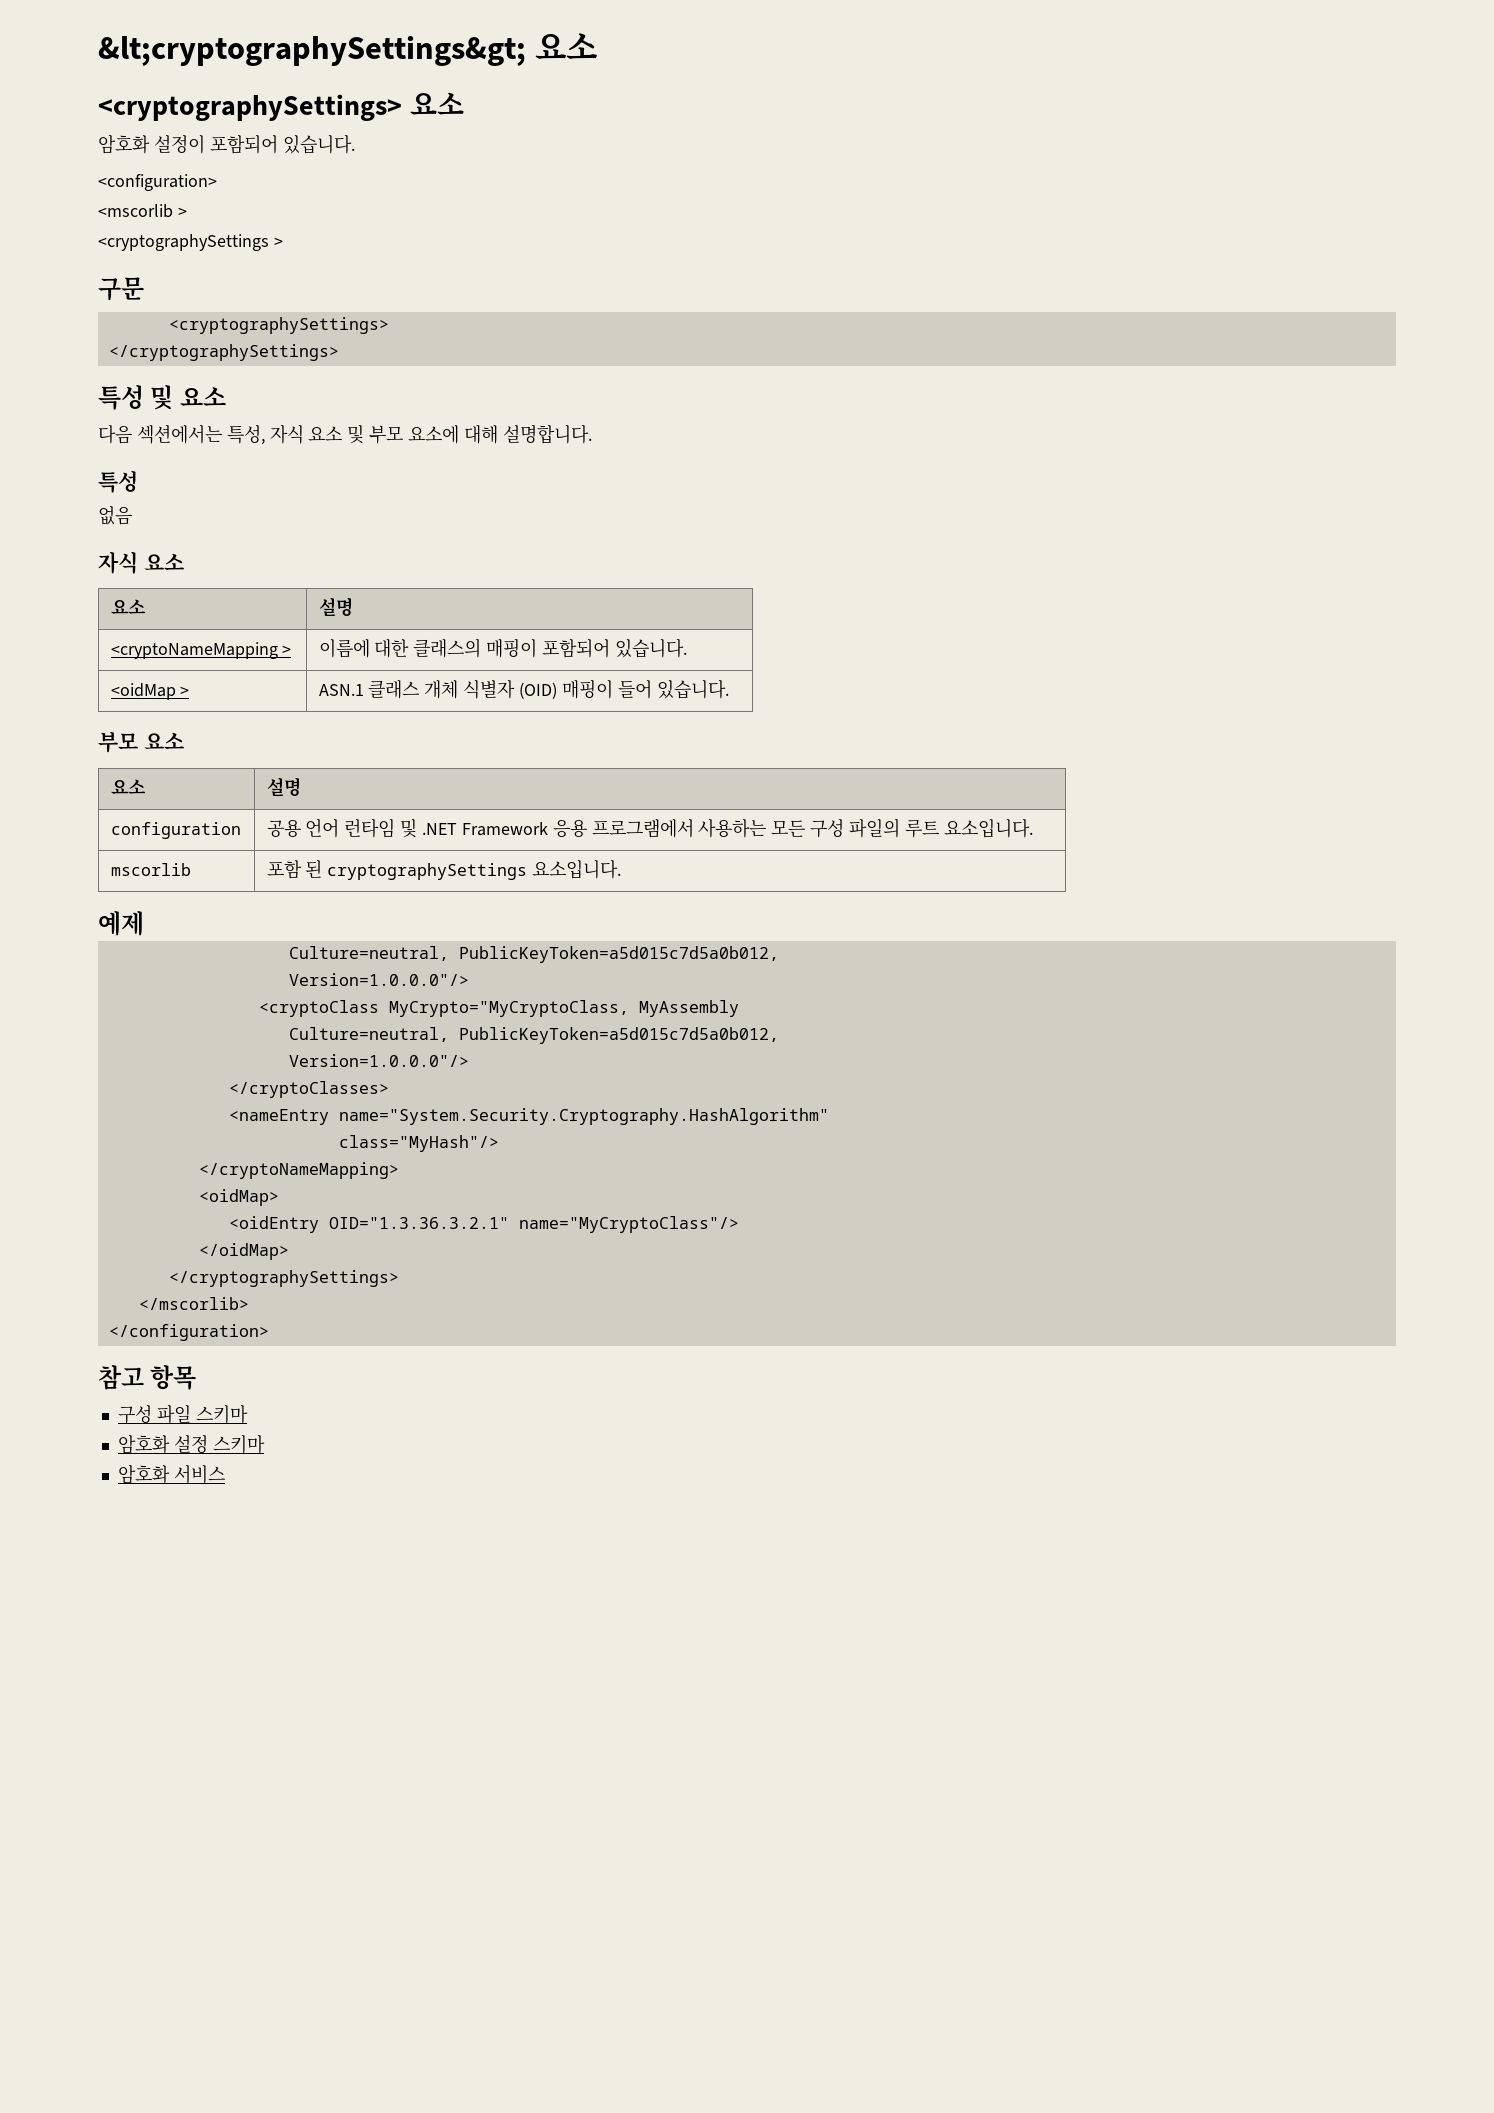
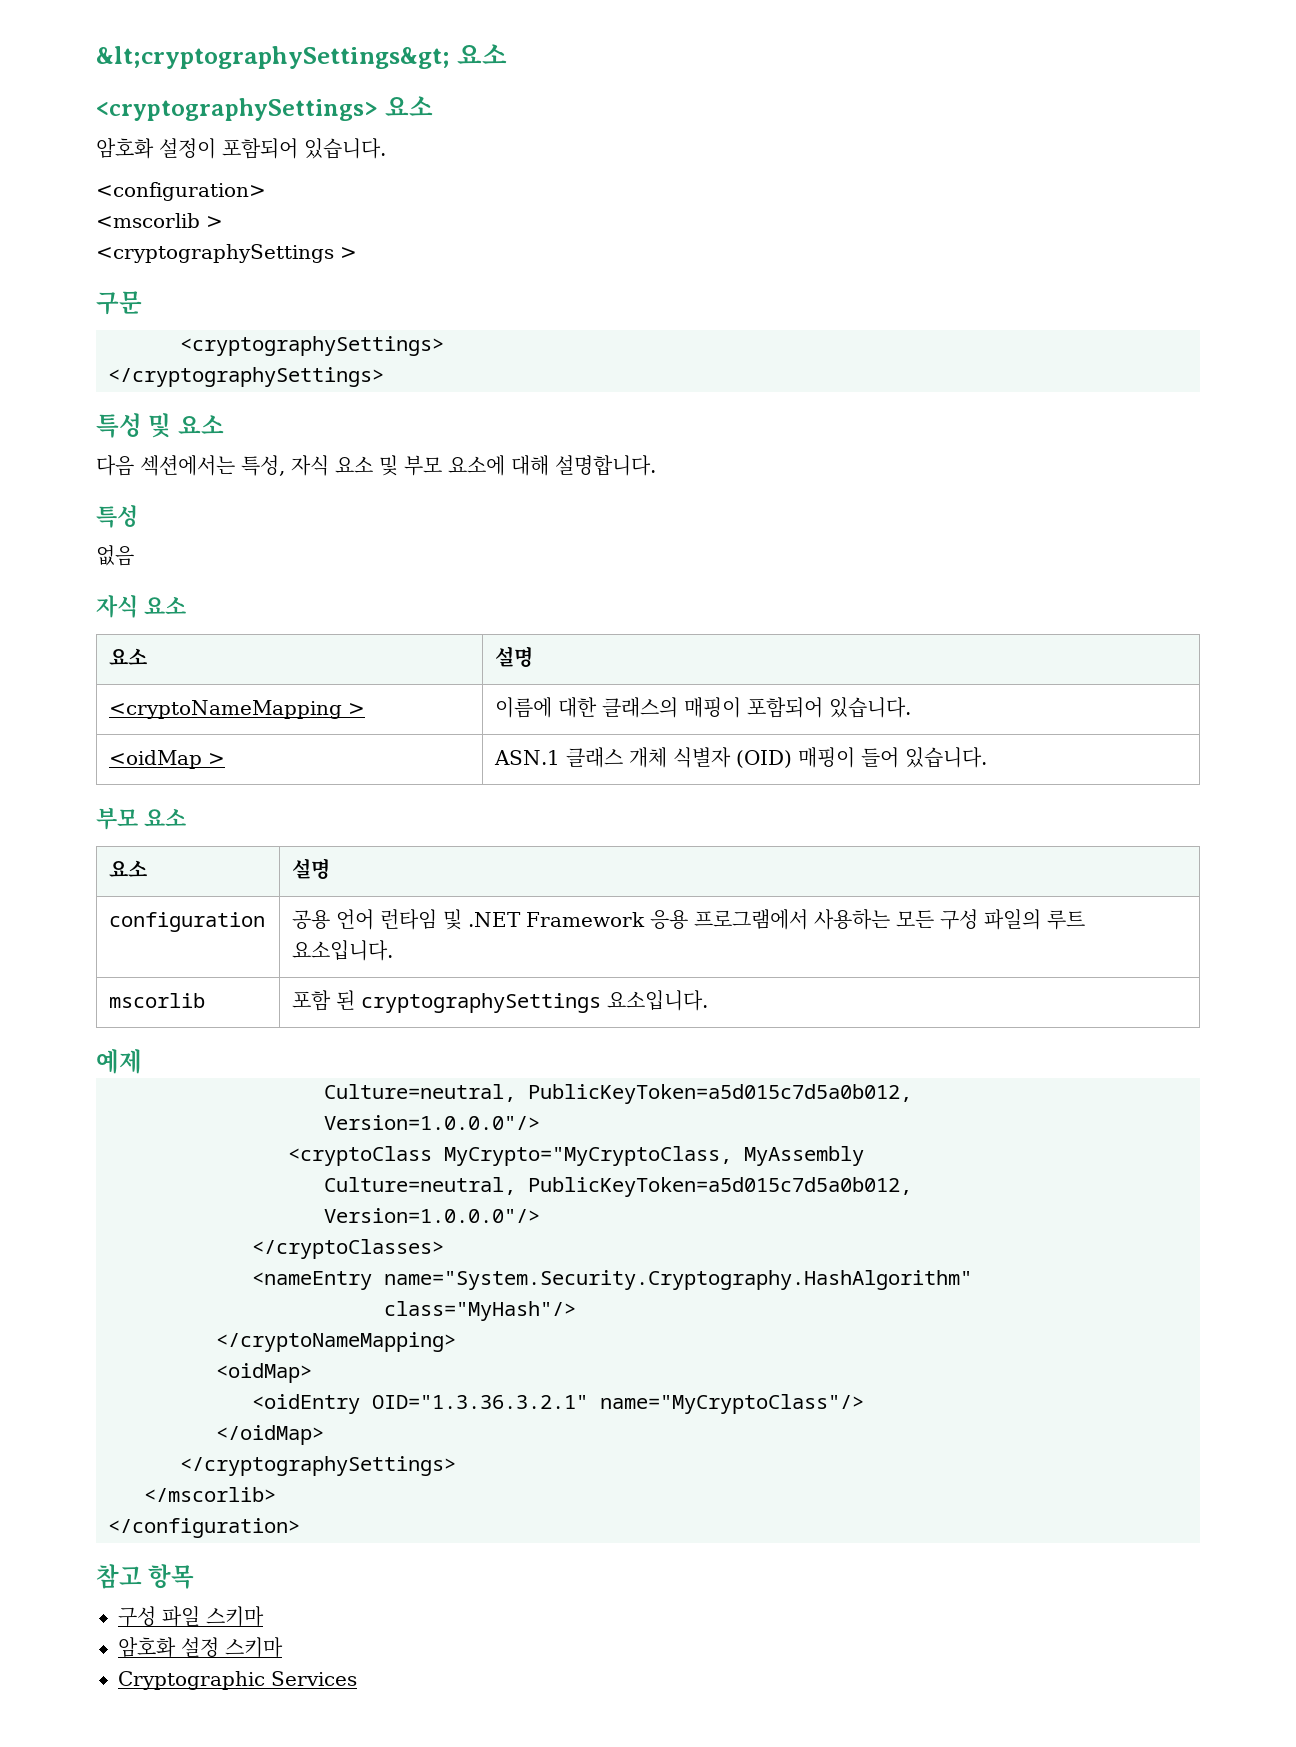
[117,1465,225,1484] 암호화 서비스 -> [118,1671,357,1690] Cryptographic Services

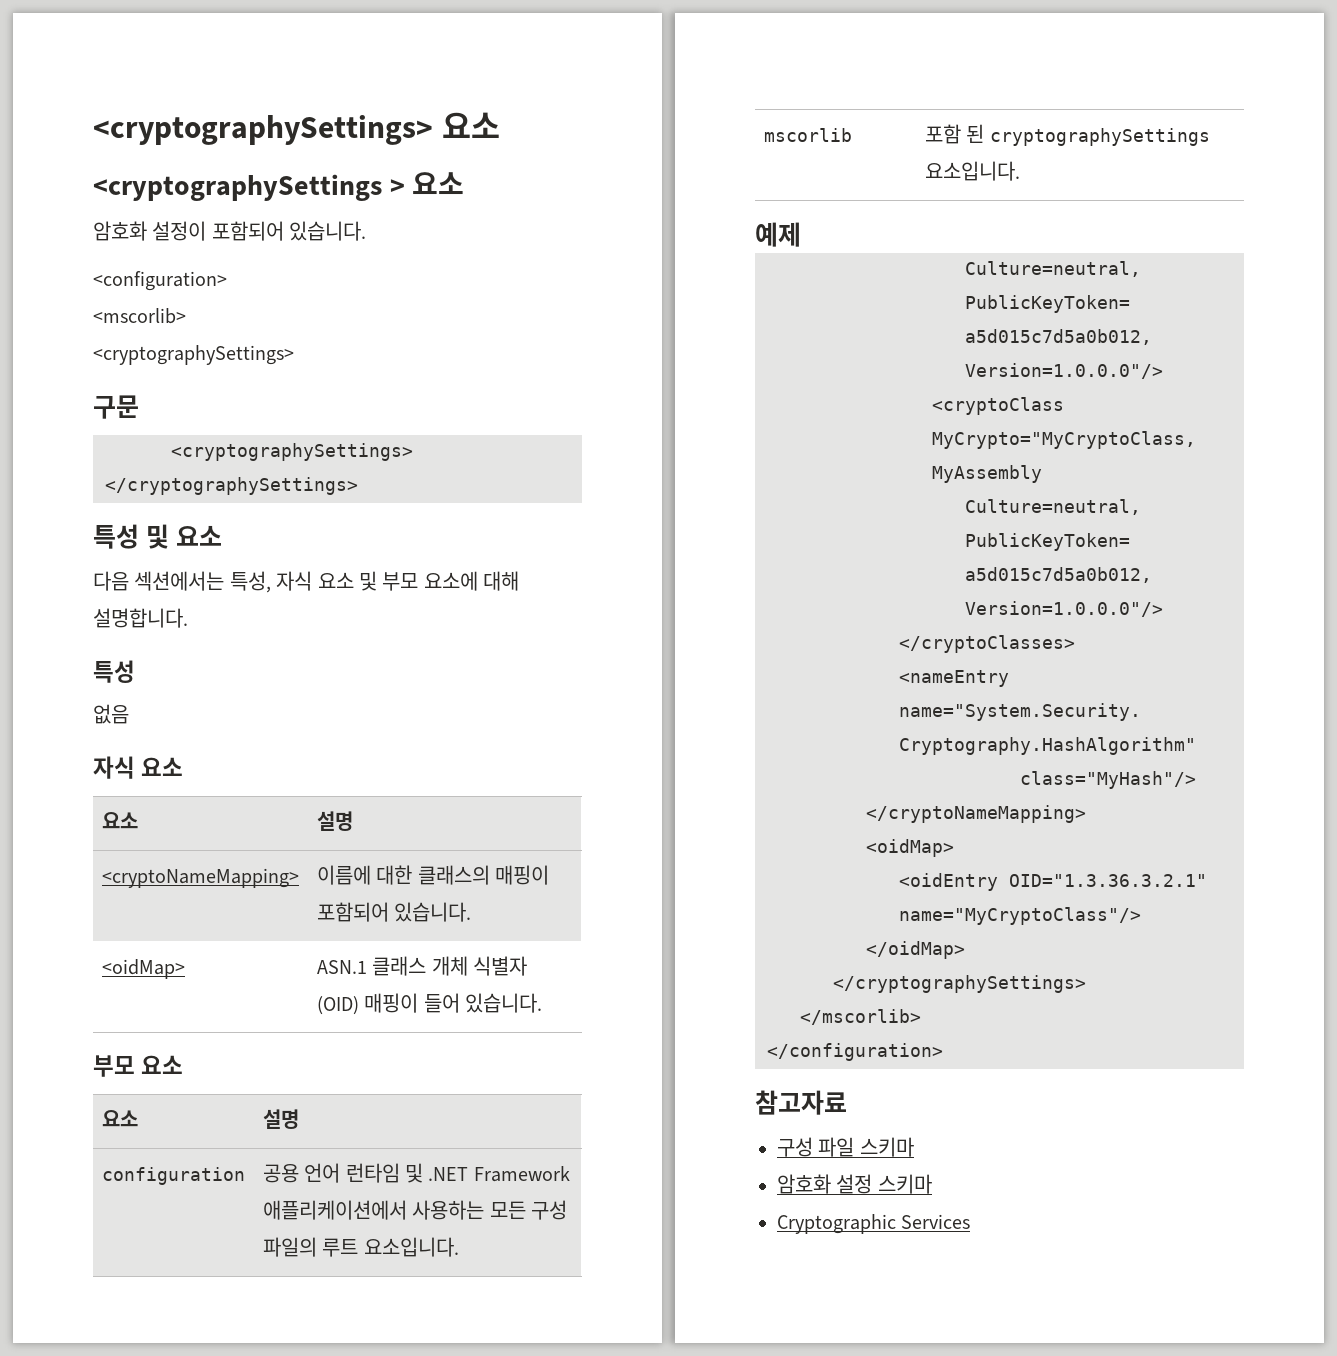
[96,44,507,69] [96,98,378,121] &lt;cryptographySettings&gt; 요소 // <cryptographySettings> -> [93,112,500,145] [93,174,405,201] <cryptographySettings> 요소 // <cryptographySettings >
[96,213,223,228] [96,244,357,263] <mscorlib > // <cryptographySettings > -> [93,308,186,324] [93,345,294,365] <mscorlib> // <cryptographySettings>
[109,700,366,719] <cryptoNameMapping > -> [101,868,299,888] <cryptoNameMapping>
[109,750,226,769] <oidMap > -> [101,959,185,979] <oidMap>
[650,909,809,930] 응용 프로그램에서 -> [262,1200,407,1220] 애플리케이션에서
[96,1564,195,1589] 참고 항목 -> [755,1090,847,1115] 참고자료

